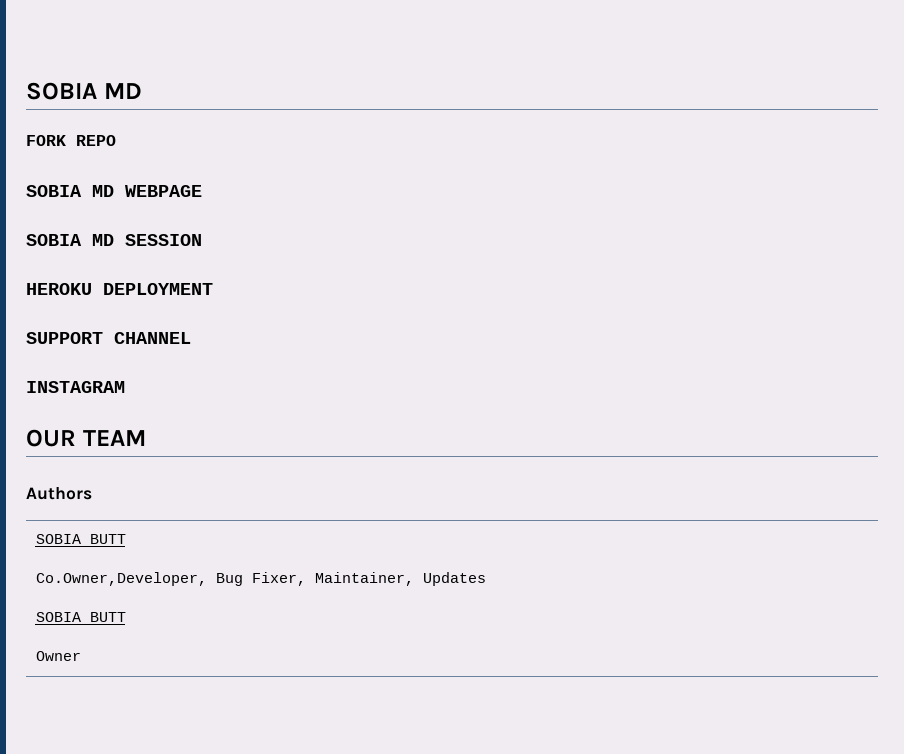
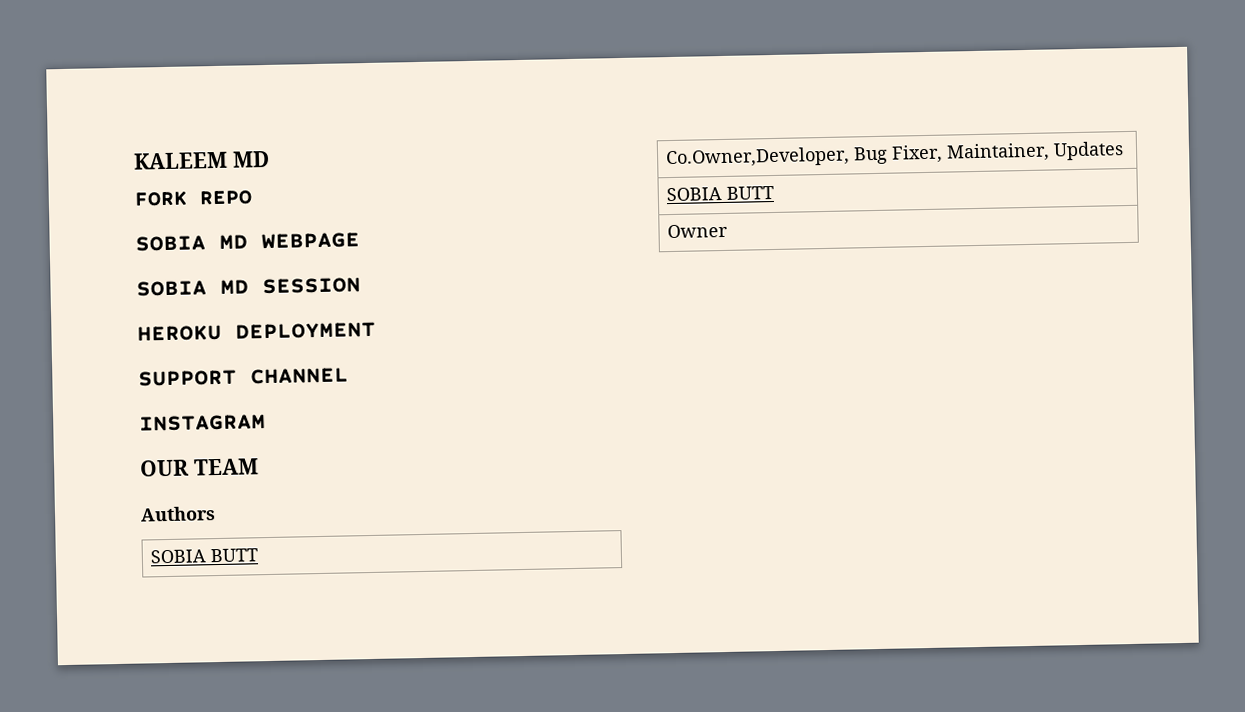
[26,82,97,100] SOBIA -> [133,151,228,170] KALEEM

